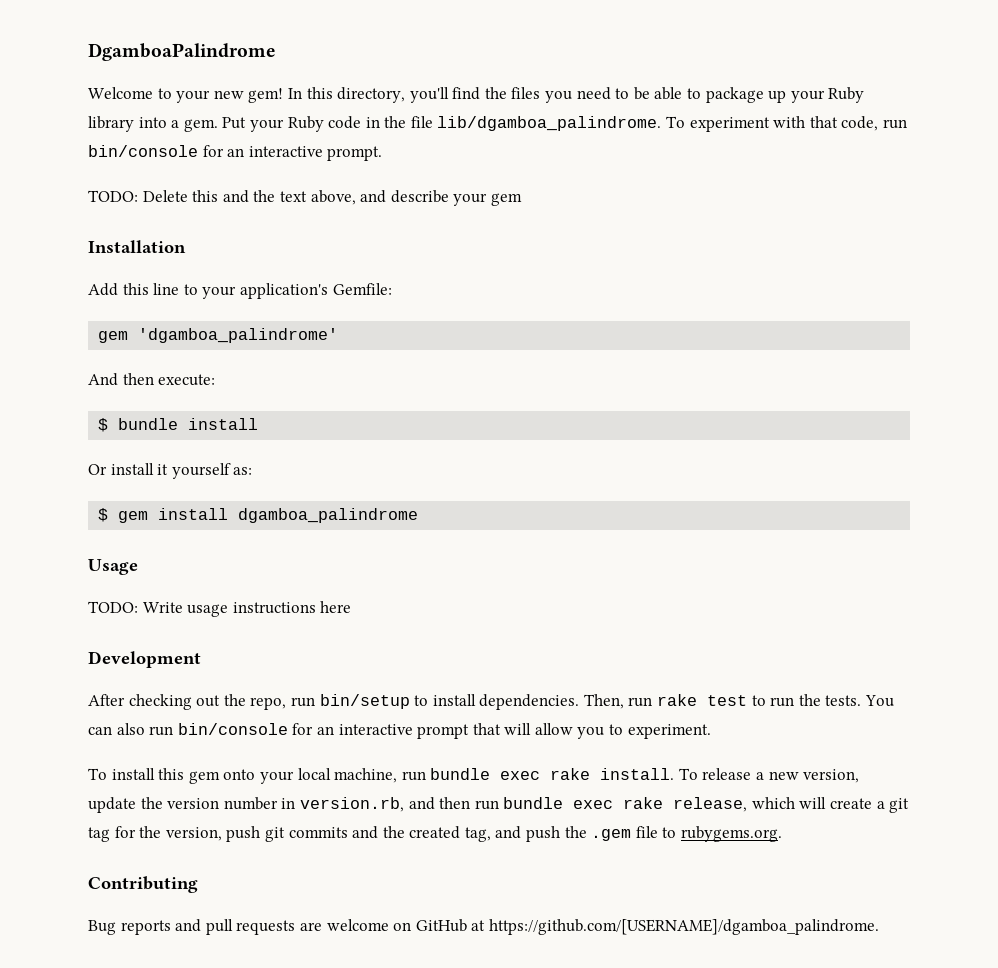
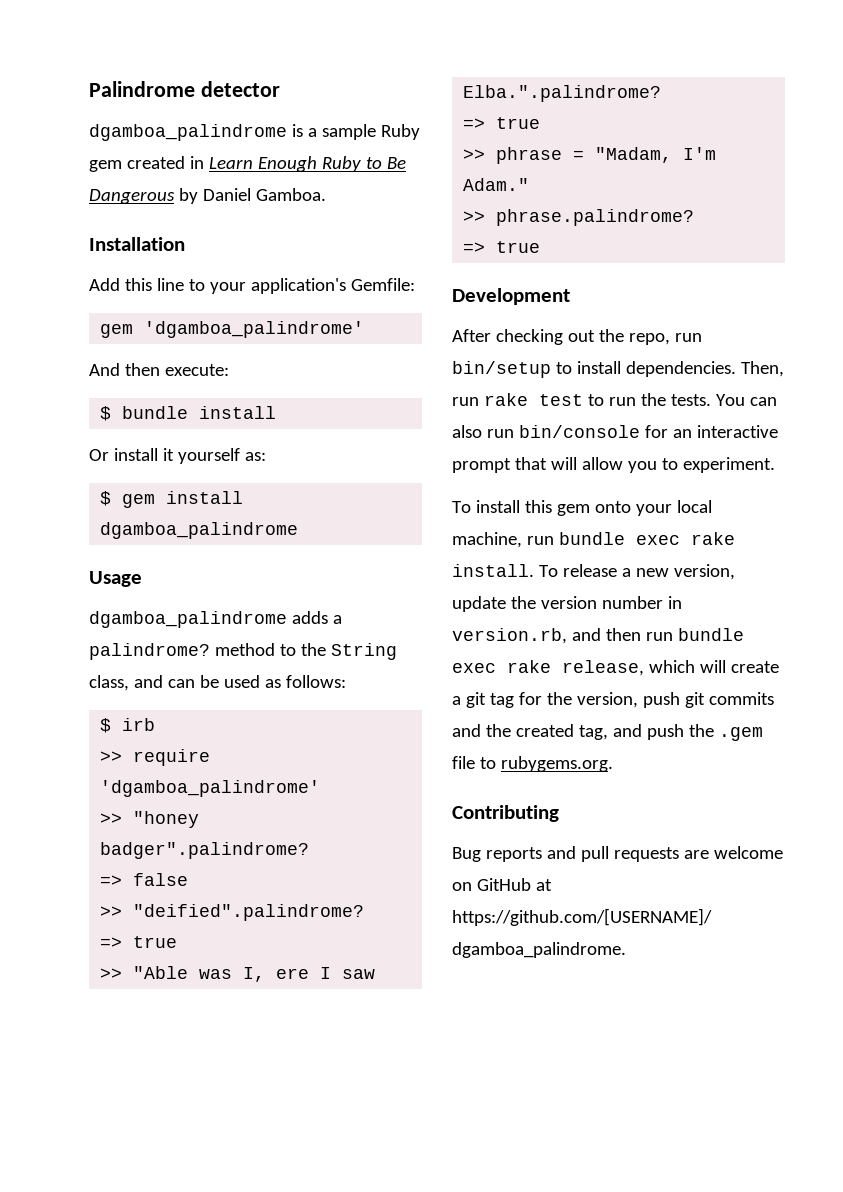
[88,43,276,61] [88,87,865,103] [88,116,908,132] [88,145,383,161] [88,190,522,206] DgamboaPalindrome // Welcome to your new gem! In this directory, you'll find the files you need to be able to package up your Ruby library into a gem. Put your Ruby code in the file lib/dgamboa_palindrome. To experiment with that code, run bin/console for an interactive prompt. // TODO: Delete this and the text above, and describe your gem -> [89,81,280,97] [89,124,420,141] [89,156,406,172] [89,188,326,204] Palindrome detector // dgamboa_palindrome is a sample Ruby gem created in Learn Enough Ruby to Be Dangerous by Daniel Gamboa.
[88,601,352,617] TODO: Write usage instructions here -> [89,611,342,628] [89,643,397,660] [89,675,346,691] [100,718,156,733] [100,749,211,766] [100,780,321,797] [100,811,200,828] [100,842,310,859] [100,873,189,886] [100,904,365,921] [100,936,178,948] [100,966,376,982] [463,85,662,102] [463,117,541,129] [463,147,717,164] [463,178,530,191] [463,209,695,226] [463,241,541,253] dgamboa_palindrome adds a palindrome? method to the String class, and can be used as follows: // $ irb // >> require 'dgamboa_palindrome' // >> "honey badger".palindrome? // => false // >> "deified".palindrome? // => true // >> "Able was I, ere I saw Elba.".palindrome? // => true // >> phrase = "Madam, I'm Adam." // >> phrase.palindrome? // => true

